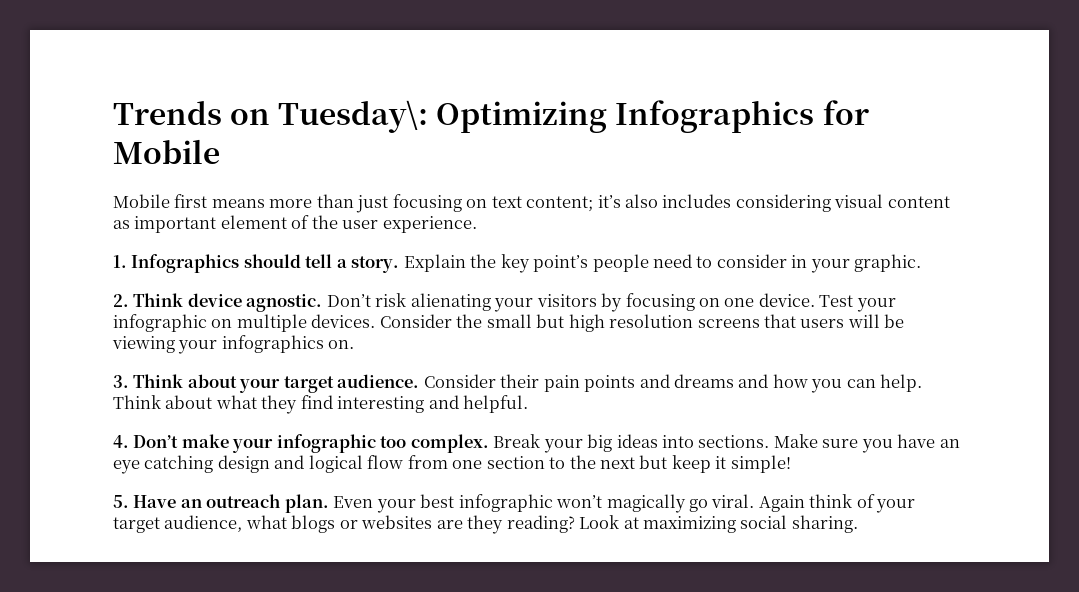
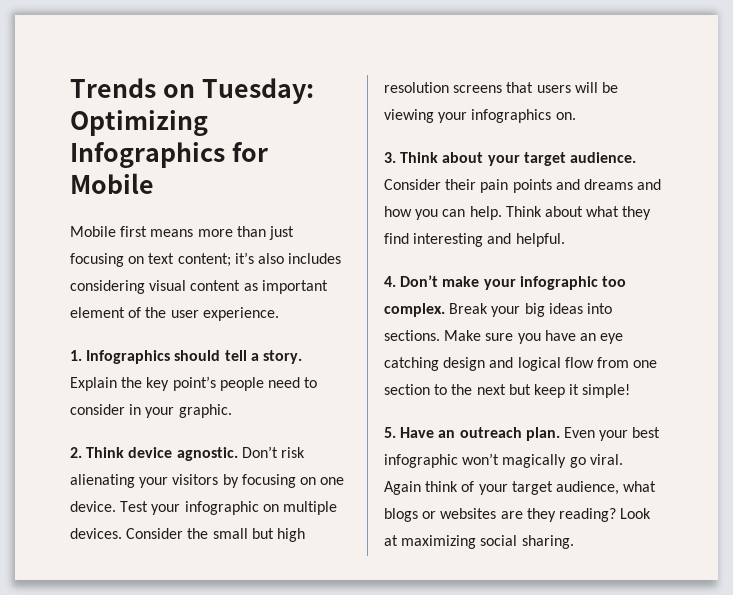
[278,100,429,133] Tuesday\: -> [201,78,314,104] Tuesday:

